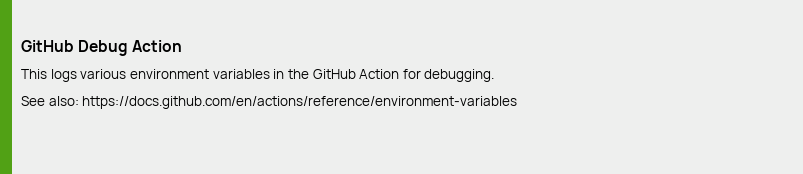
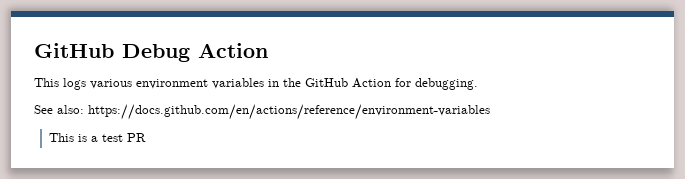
(518, 102) none -> [49,133,147,142] // This is a test PR

